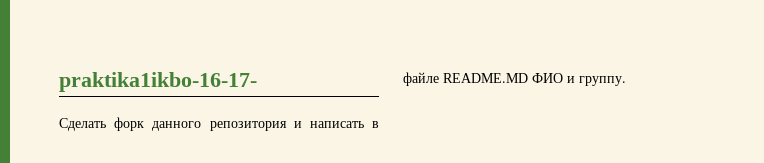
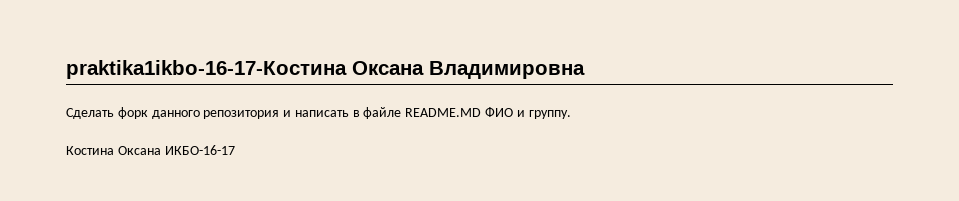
[59,72,257,92] praktika1ikbo-16-17- -> [66,60,585,79] praktika1ikbo-16-17-Костина Оксана Владимировна
(626, 81) none -> [66,145,235,155] // Костина Оксана ИКБО-16-17

